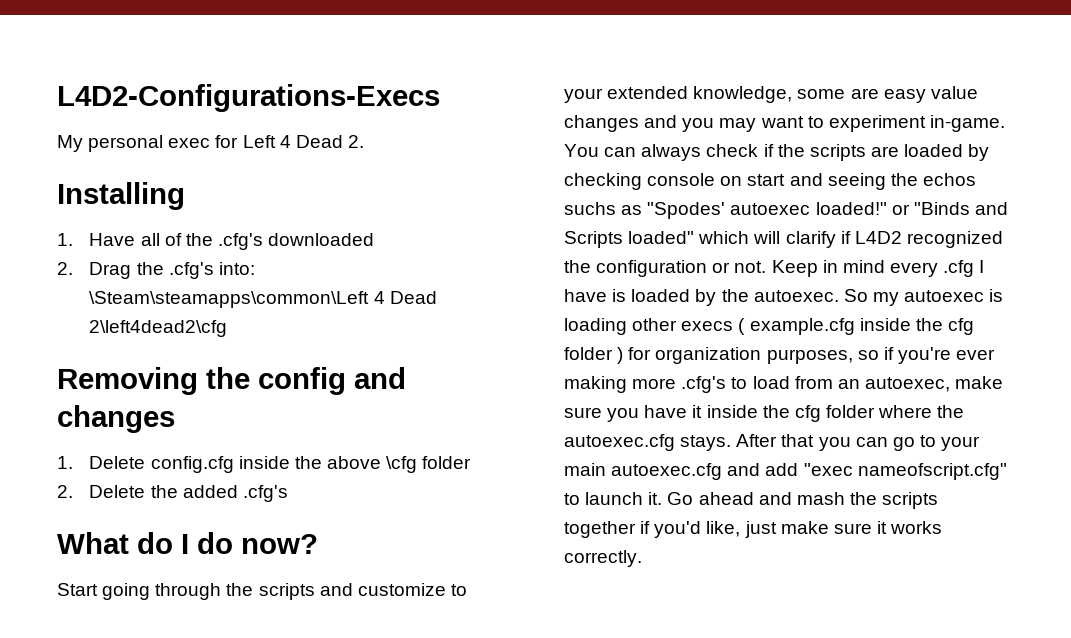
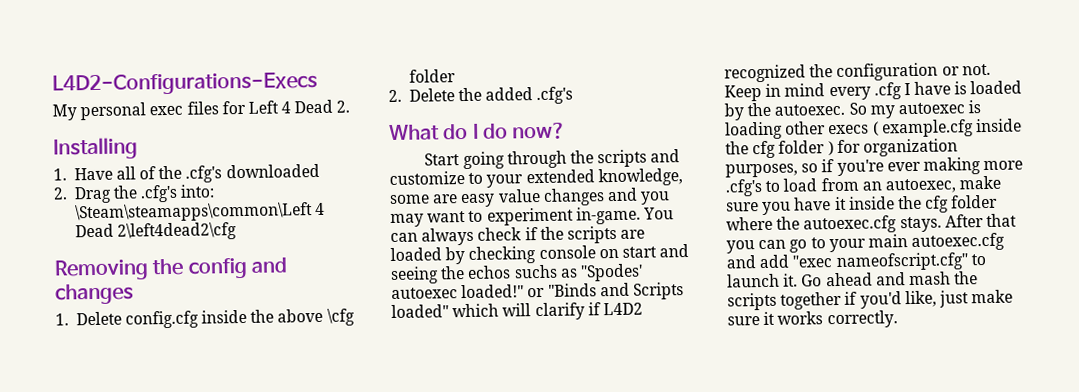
(211, 143) none -> [186,101,219,115] files

